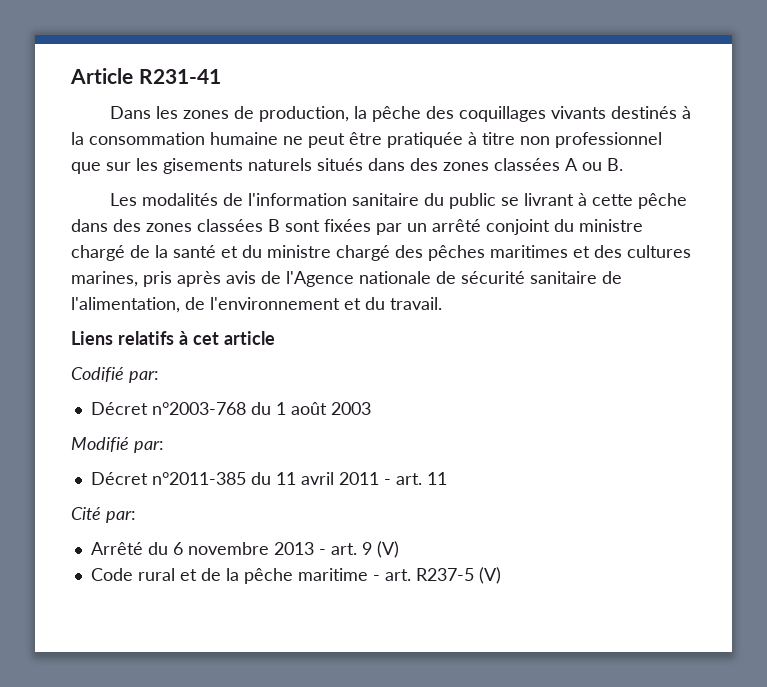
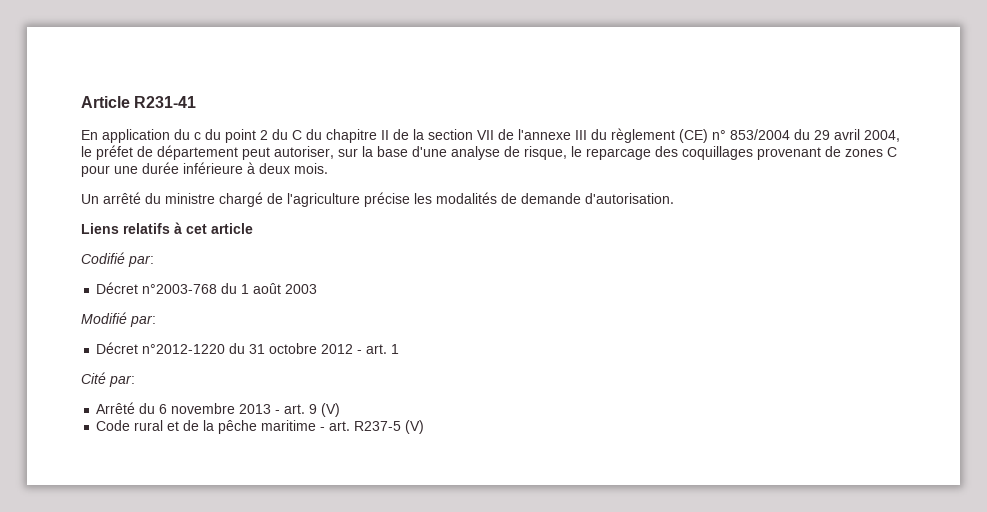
[110,106,692,122] [71,132,662,148] [71,158,623,174] [110,193,688,209] [71,219,643,235] [71,245,691,261] [71,271,622,287] [71,297,442,313] Dans les zones de production, la pêche des coquillages vivants destinés à la consommation humaine ne peut être pratiquée à titre non professionnel que sur les gisements naturels situés dans des zones classées A ou B. // Les modalités de l'information sanitaire du public se livrant à cette pêche dans des zones classées B sont fixées par un arrêté conjoint du ministre chargé de la santé et du ministre chargé des pêches maritimes et des cultures marines, pris après avis de l'Agence nationale de sécurité sanitaire de l'alimentation, de l'environnement et du travail. -> [81,128,900,143] [81,145,897,160] [81,162,328,177] [81,192,674,207] En application du c du point 2 du C du chapitre II de la section VII de l'annexe III du règlement (CE) n° 853/2004 du 29 avril 2004, le préfet de département peut autoriser, sur la base d'une analyse de risque, le reparcage des coquillages provenant de zones C pour une durée inférieure à deux mois. // Un arrêté du ministre chargé de l'agriculture précise les modalités de demande d'autorisation.
[151,472,447,485] n°2011-385 du 11 avril 2011 - art. 11 -> [142,343,400,354] n°2012-1220 du 31 octobre 2012 - art. 1

